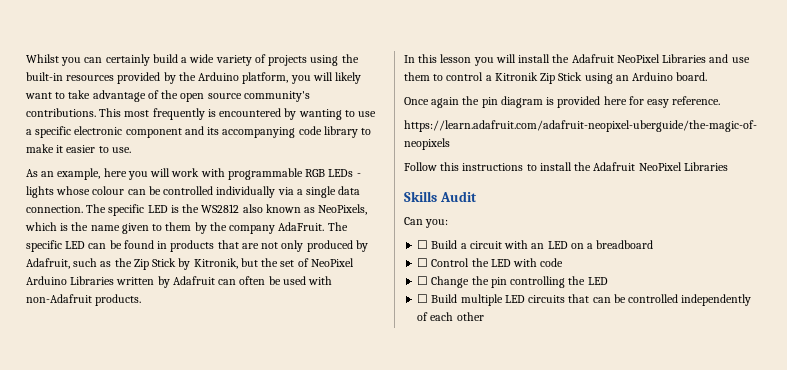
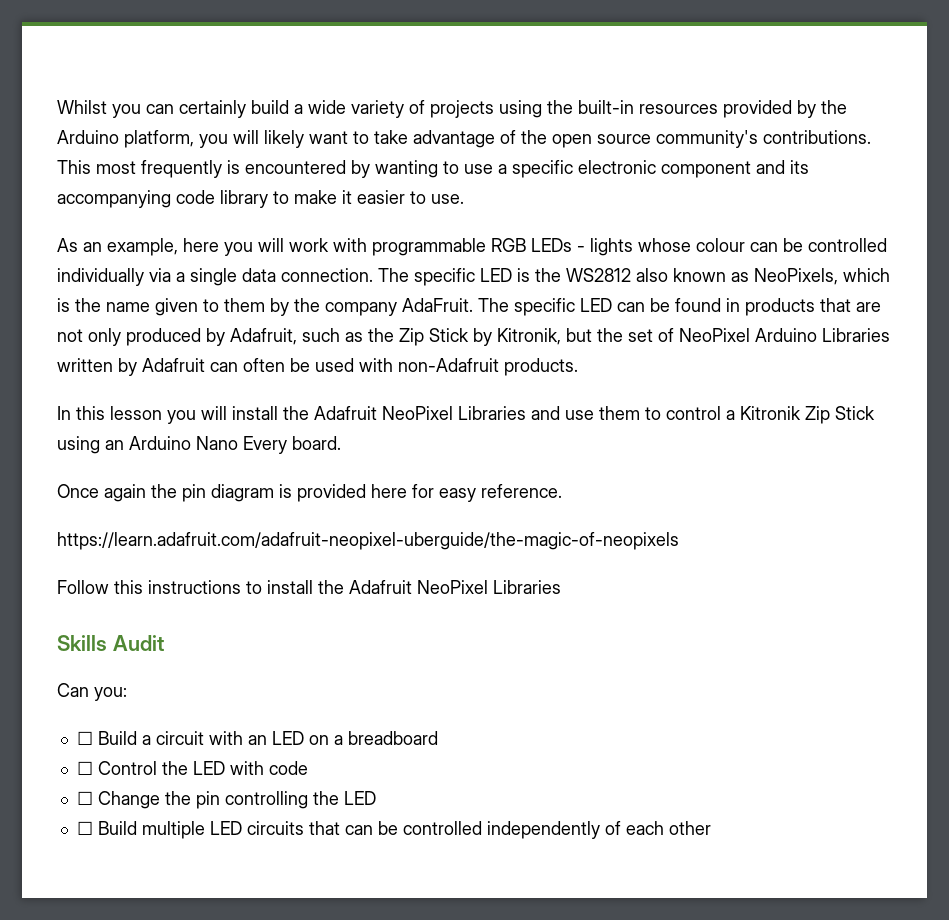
(674, 76) none -> [196,436,287,454] Nano Every

